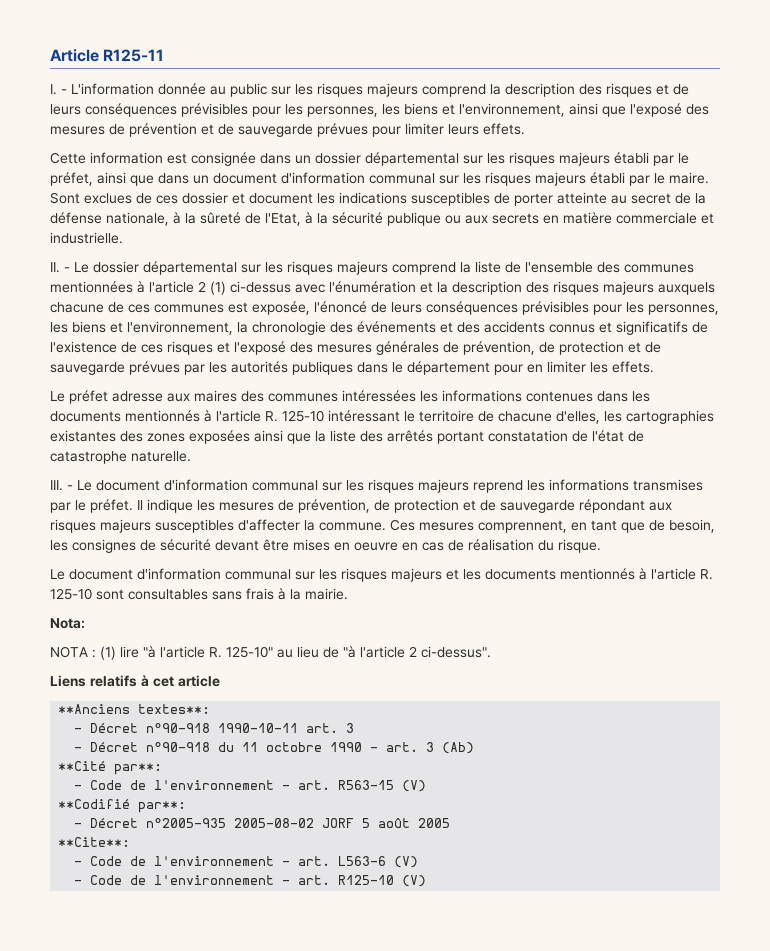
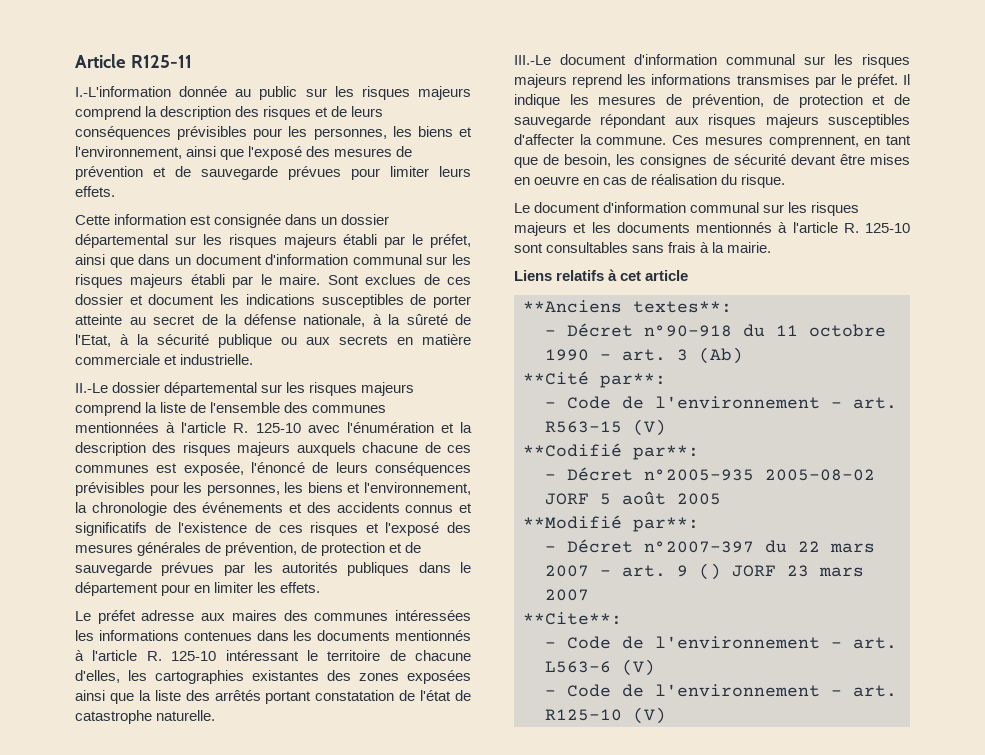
[50,83,154,95] I. - L'information -> [75,86,171,97] I.-L'information
[50,262,89,273] II. - Le -> [75,383,108,393] II.-Le
[198,281,291,295] 2 (1) ci-dessus -> [233,423,301,433] R. 125-10
[50,480,92,491] III. - Le -> [514,55,551,65] III.-Le
[50,618,85,629] [50,646,491,660] // Nota: // NOTA : (1) lire "à l'article R. 125-10" au lieu de "à l'article 2 ci-dessus". -> (772, 247) none
[74,723,355,733] // - Décret n°90-918 1990-10-11 art. 3 -> (732, 307) none
(451, 823) none -> [523,515,699,532] [545,539,875,553] [545,563,864,580] [545,589,589,601] // **Modifié par**: // - Décret n°2007-397 du 22 mars 2007 - art. 9 () JORF 23 mars 2007

